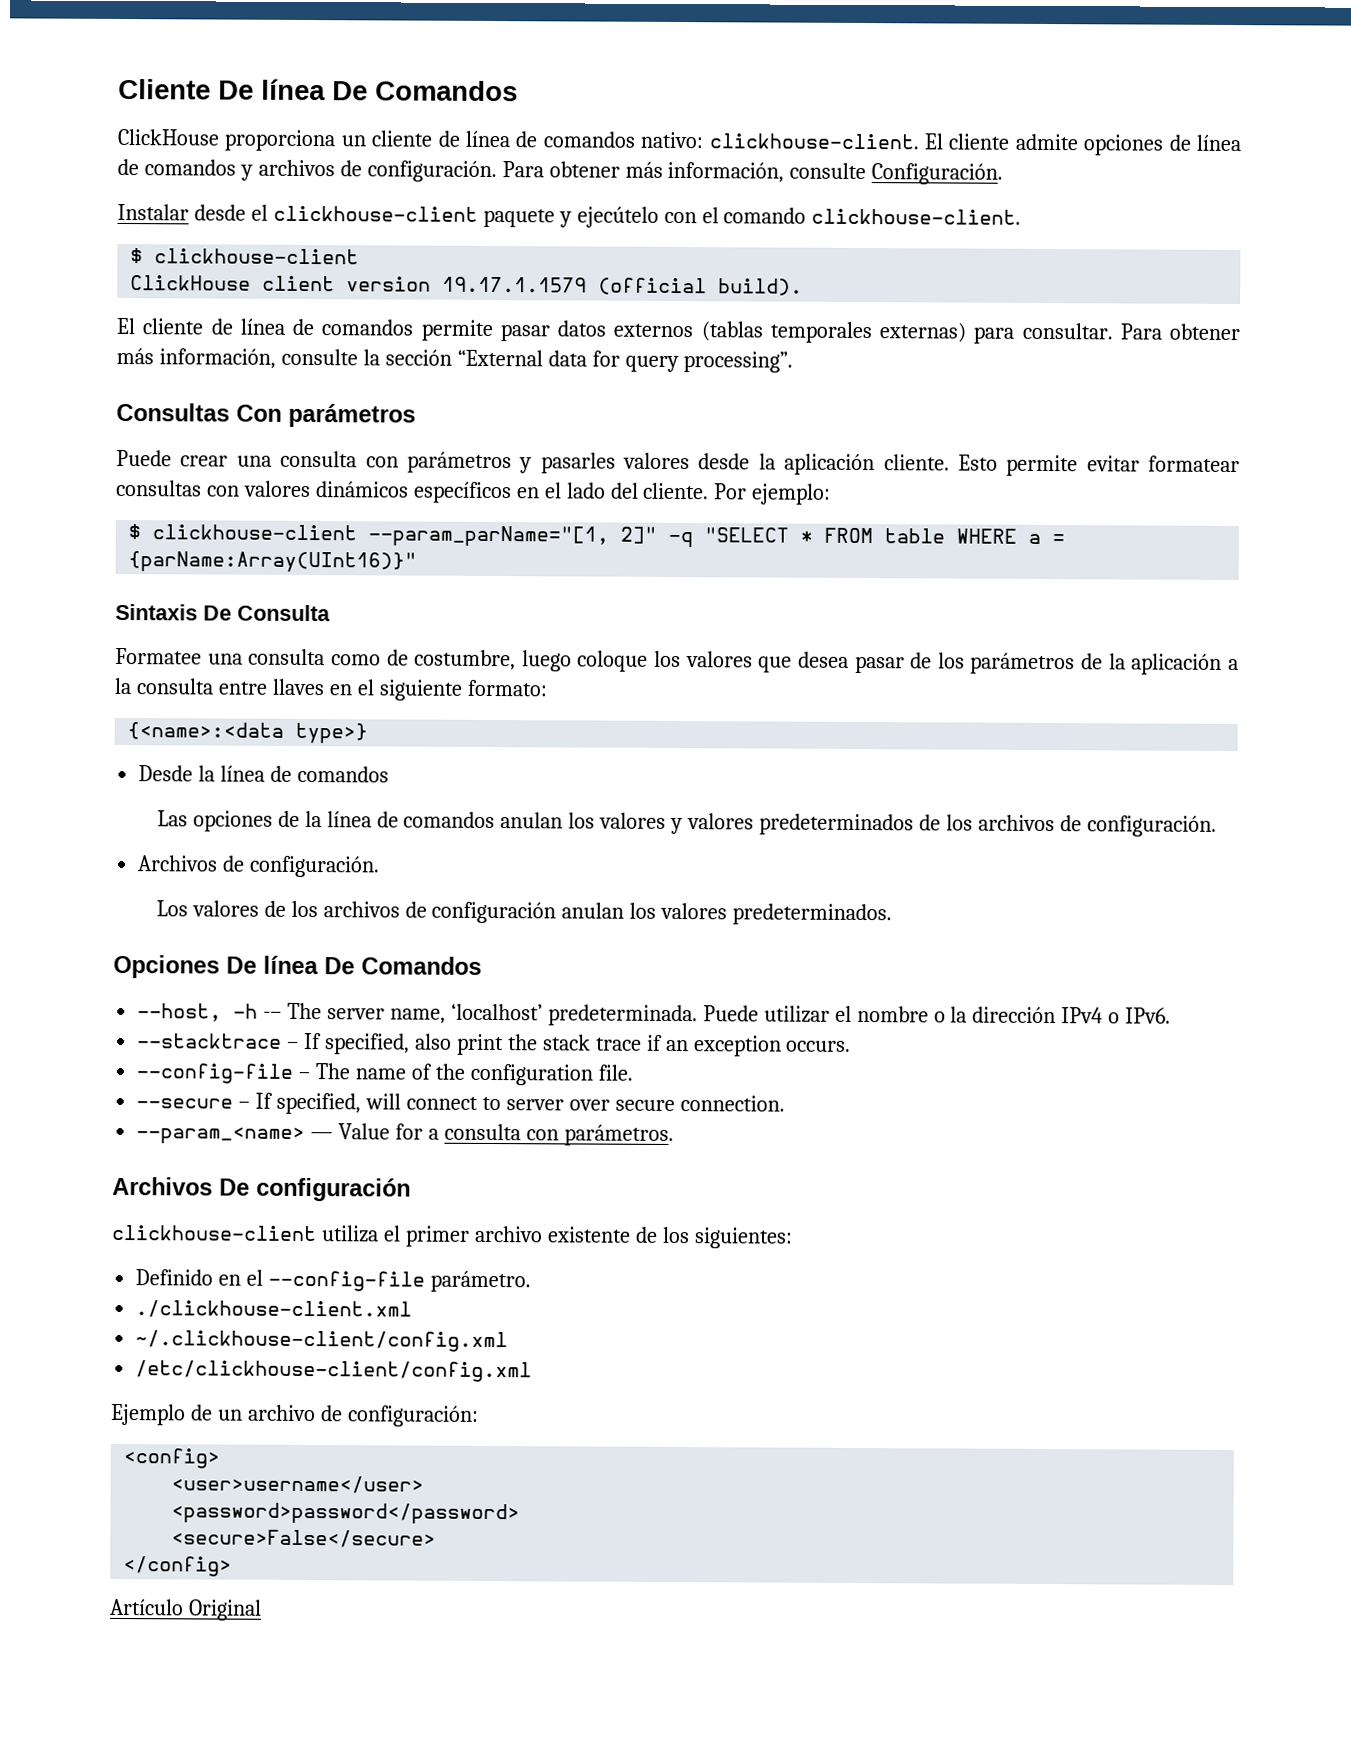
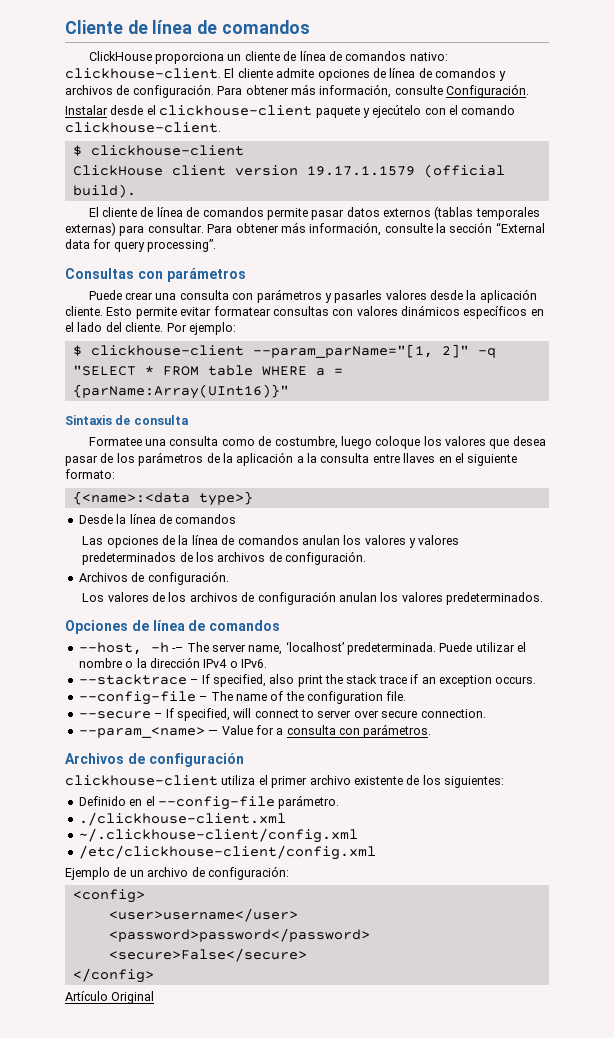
[218,78,518,102] De línea De Comandos -> [127,20,310,34] de línea de comandos
[236,404,282,422] Con -> [137,271,163,279] con
[203,604,331,622] De Consulta -> [115,415,189,425] de consulta
[226,955,482,975] De línea De Comandos -> [131,620,281,631] de línea de comandos
[219,1178,250,1196] De -> [127,753,145,764] de

